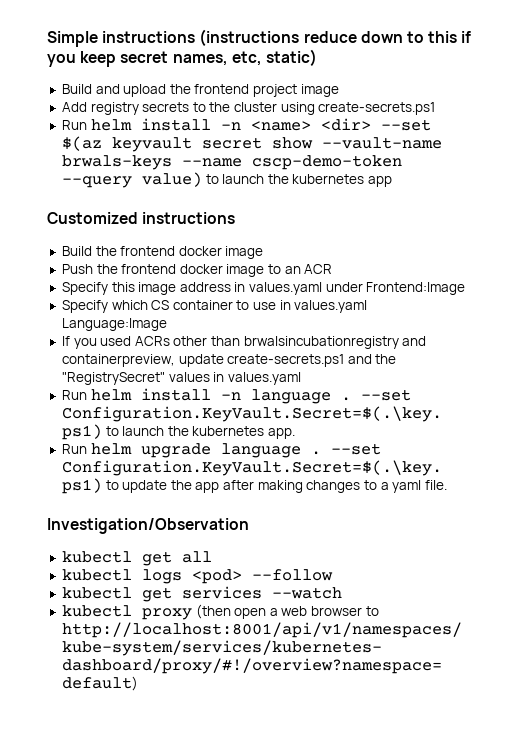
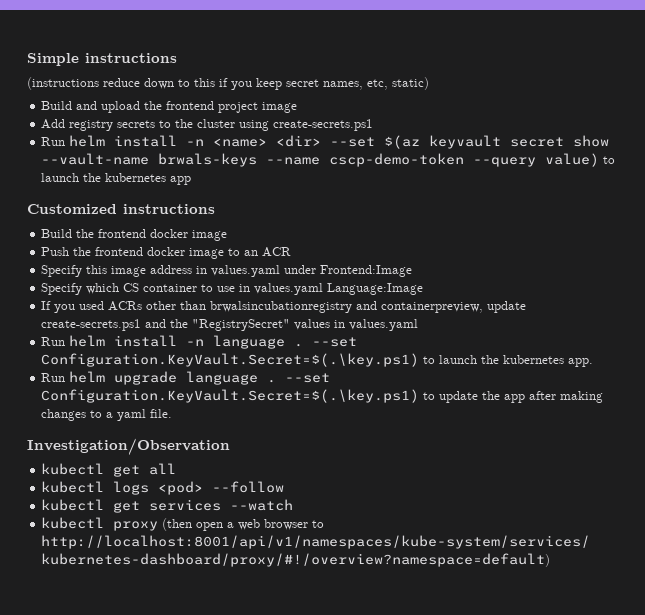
(196, 37) none -> (177, 58) //

